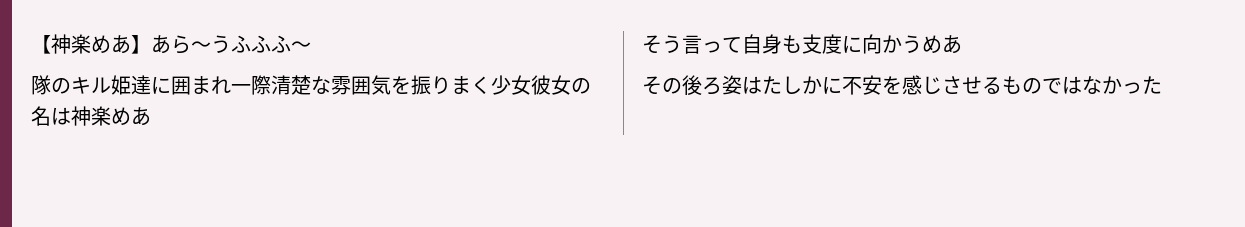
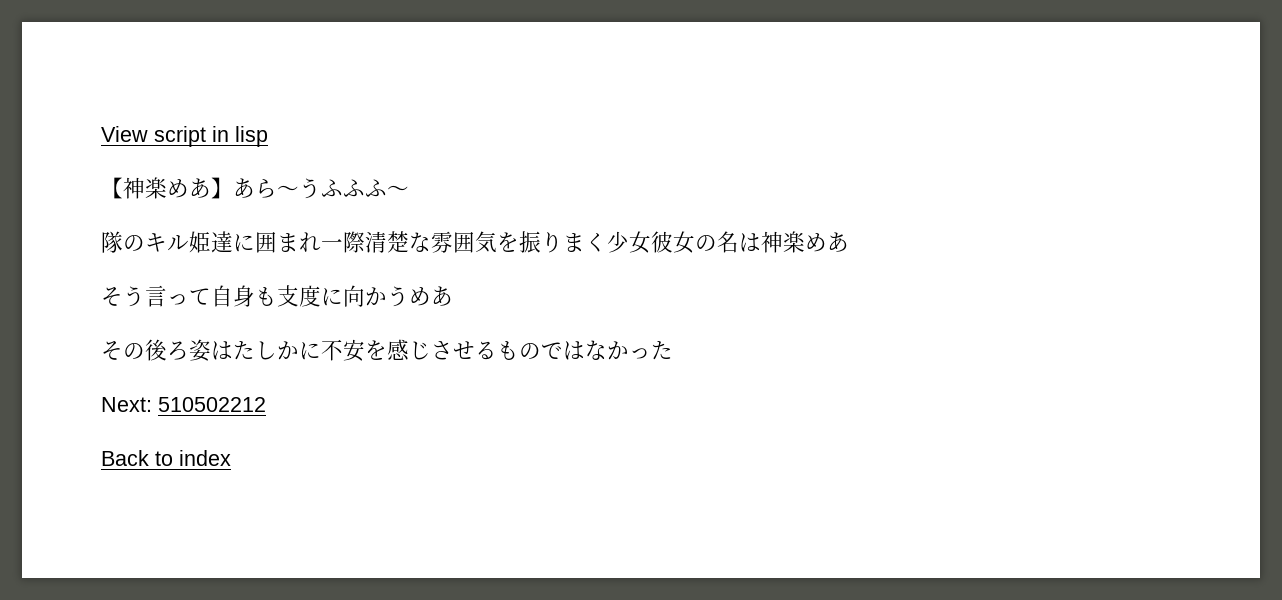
(31, 44) none -> [101,126,268,147] View script in lisp //
(1162, 85) none -> [101,397,266,412] [101,450,231,466] // Next: 510502212 // Back to index

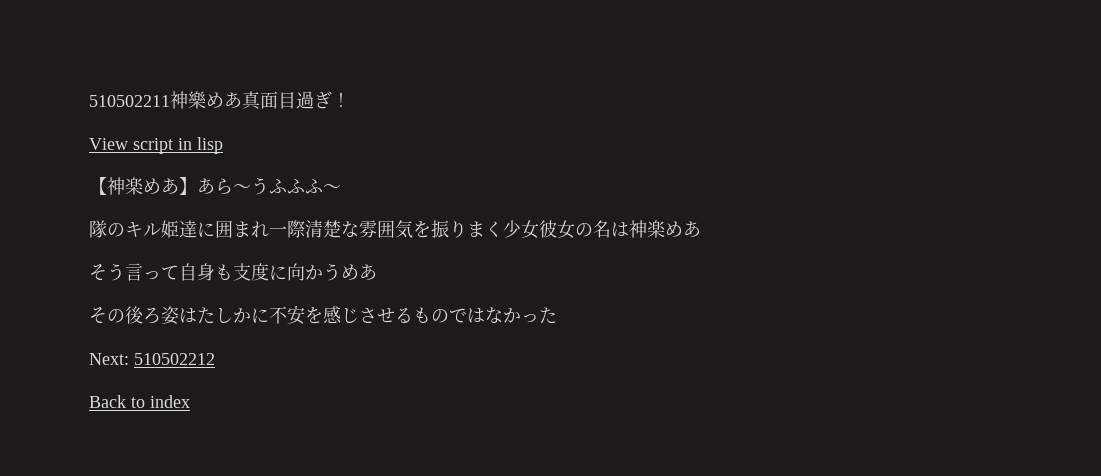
(101, 134) none -> [89,91,350,110] 510502211神樂めあ真面目過ぎ！ //

